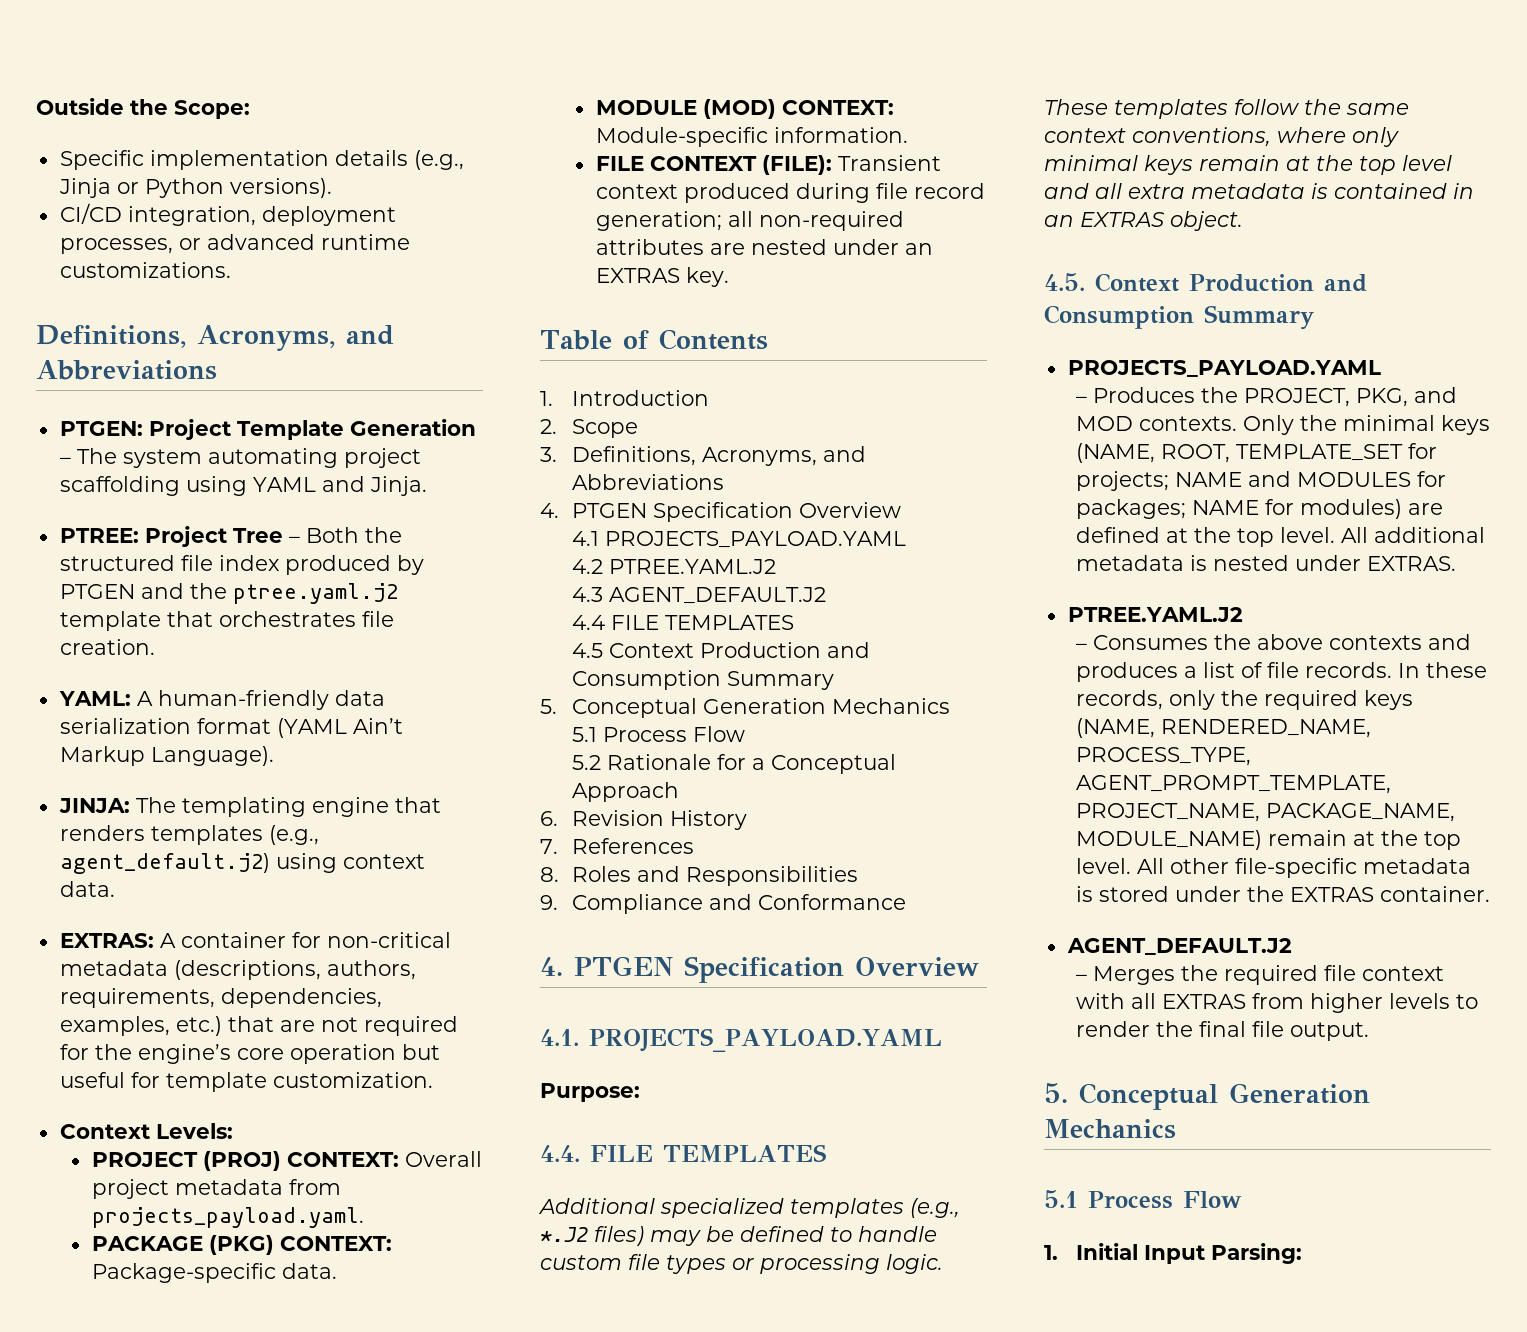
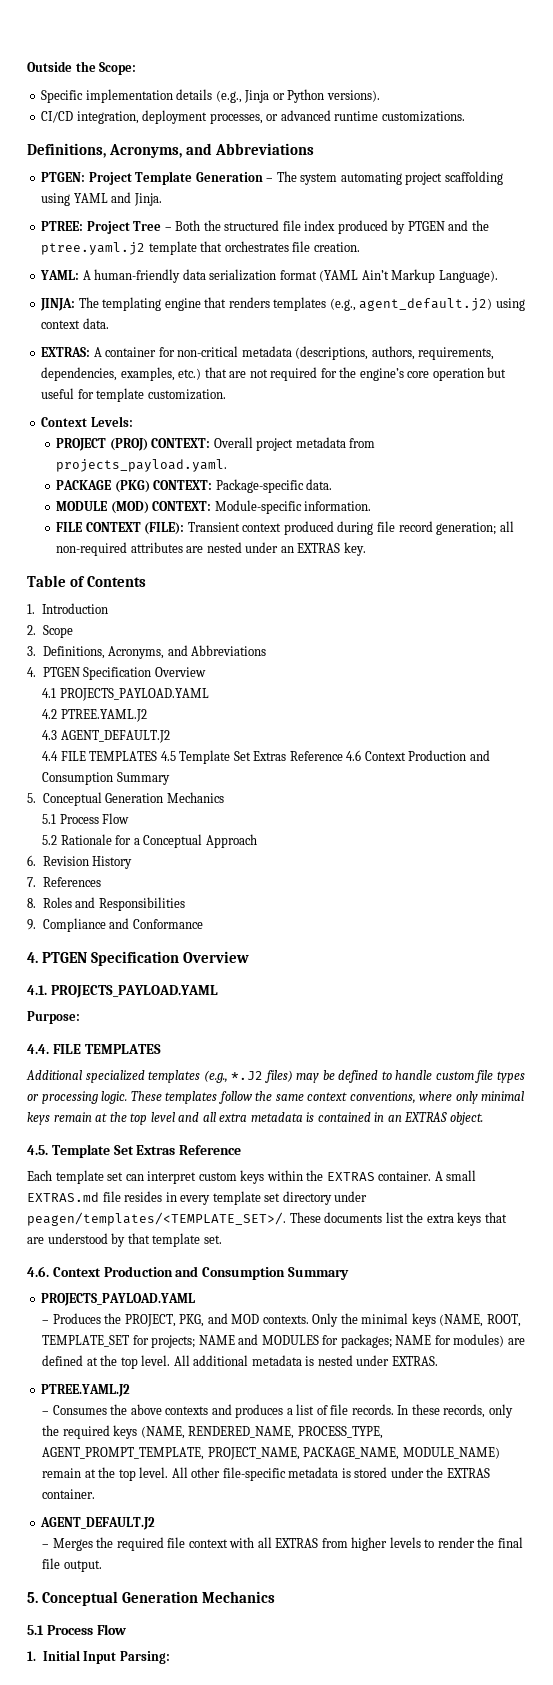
[571,643,603,658] // 4.5 -> [160,750,362,764] 4.5 Template Set Extras Reference 4.6
(1085, 282) none -> [51,1144,242,1158] [27,1170,477,1184] [27,1191,368,1205] [27,1212,507,1226] [27,1233,222,1247] [27,1266,49,1277] Template Set Extras Reference // Each template set can interpret custom keys within the EXTRAS container. A small EXTRAS.md file resides in every template set directory under peagen/templates/<TEMPLATE_SET>/. These documents list the extra keys that are understood by that template set. // 4.6.

